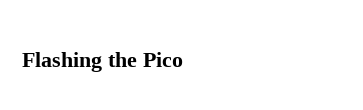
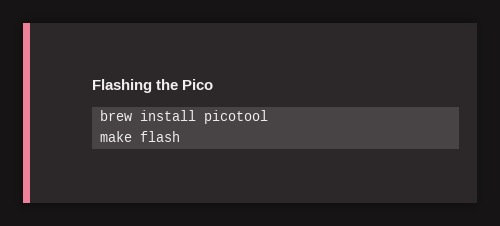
(183, 59) none -> [99,110,268,124] [99,131,180,142] // brew install picotool // make flash

